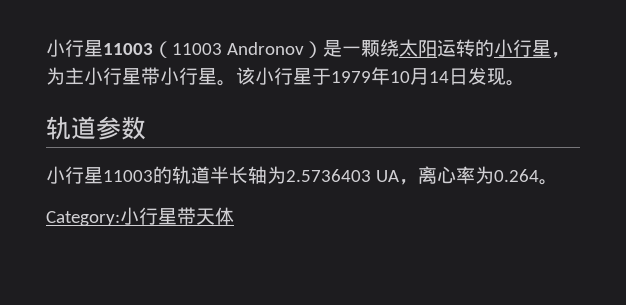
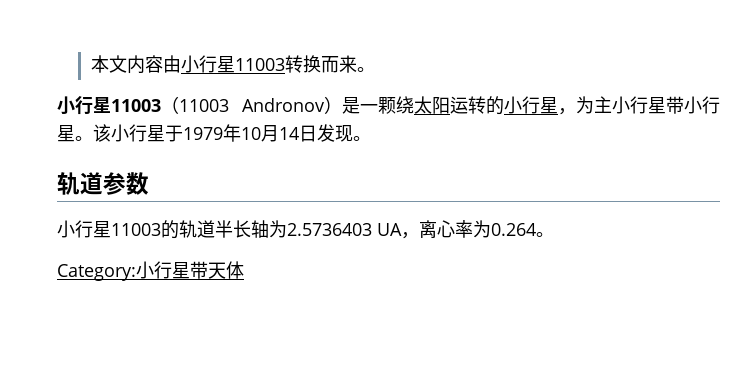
(46, 48) none -> [91,55,376,74] 本文内容由小行星11003转换而来。 //

